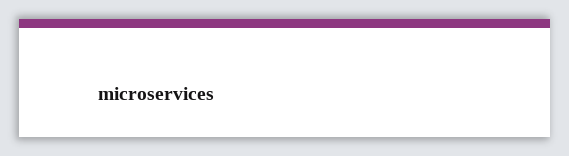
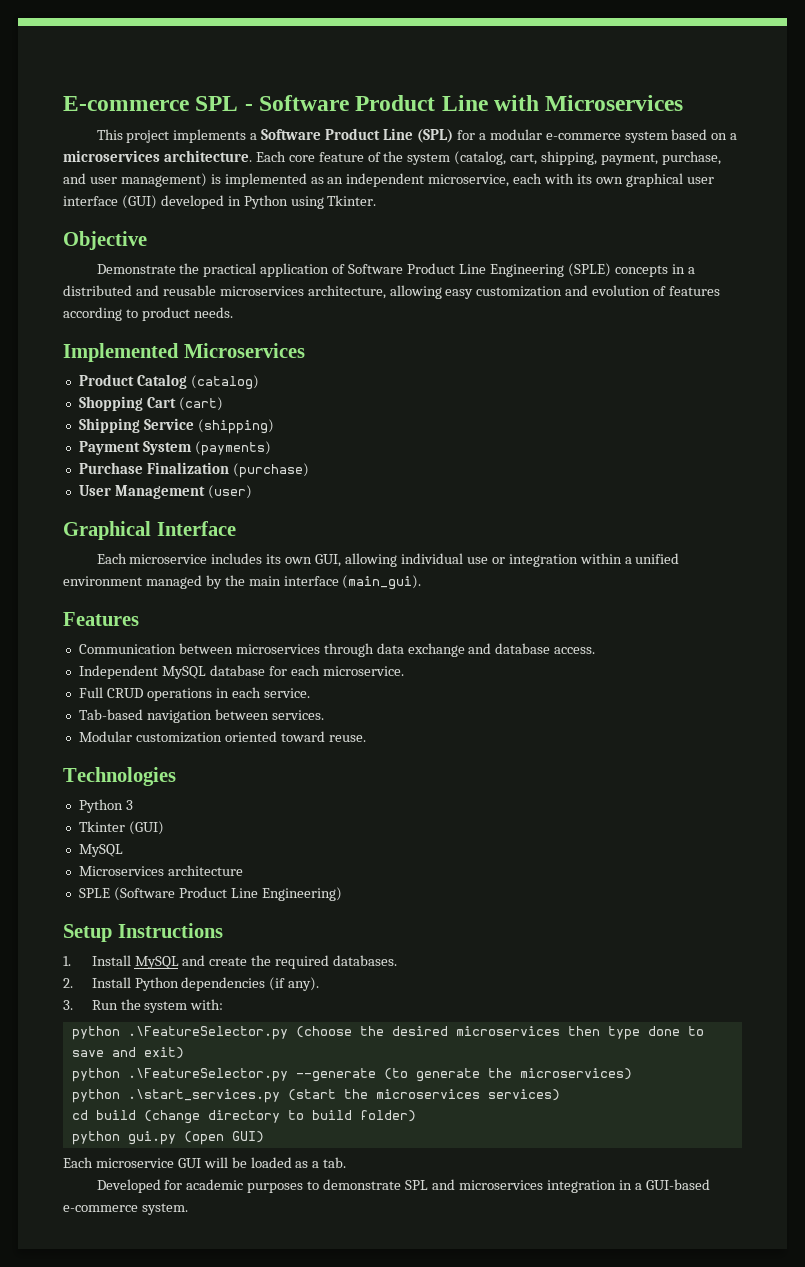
[98,87,214,100] microservices -> [63,95,684,111] [96,128,738,143] [63,150,721,165] [63,173,714,187] [63,195,377,209] [63,231,147,250] [96,263,695,277] [63,285,721,299] [63,307,233,321] [63,343,305,362] [78,374,259,390] [78,396,223,411] [78,418,274,434] [78,441,271,456] [78,462,309,478] [78,485,252,499] [63,521,236,540] [96,553,680,567] [63,575,422,590] [63,612,139,626] [78,643,596,657] [78,665,404,679] [78,687,310,701] [78,709,324,723] [78,731,366,743] [63,767,176,786] [78,799,133,813] [78,821,164,835] [78,844,123,857] [78,865,243,876] [78,887,342,901] [63,923,223,942] [63,955,398,969] [63,977,320,991] [63,999,224,1013] [71,1026,704,1040] [71,1047,184,1059] [71,1068,632,1082] [71,1089,560,1103] [71,1110,416,1124] [71,1131,264,1145] [63,1157,347,1168] [96,1179,710,1193] [63,1203,188,1215] E-commerce SPL - Software Product Line with Microservices // This project implements a Software Product Line (SPL) for a modular e-commerce system based on a microservices architecture. Each core feature of the system (catalog, cart, shipping, payment, purchase, and user management) is implemented as an independent microservice, each with its own graphical user interface (GUI) developed in Python using Tkinter. // Objective // Demonstrate the practical application of Software Product Line Engineering (SPLE) concepts in a distributed and reusable microservices architecture, allowing easy customization and evolution of features according to product needs. // Implemented Microservices // Product Catalog (catalog) // Shopping Cart (cart) // Shipping Service (shipping) // Payment System (payments) // Purchase Finalization (purchase) // User Management (user) // Graphical Interface // Each microservice includes its own GUI, allowing individual use or integration within a unified environment managed by the main interface (main_gui). // Features // Communication between microservices through data exchange and database access. // Independent MySQL database for each microservice. // Full CRUD operations in each service. // Tab-based navigation between services. // Modular customization oriented toward reuse. // Technologies // Python 3 // Tkinter (GUI) // MySQL // Microservices architecture // SPLE (Software Product Line Engineering) // Setup Instructions // 1. Install MySQL and create the required databases. // 2. Install Python dependencies (if any). // 3. Run the system with: // python .\FeatureSelector.py (choose the desired microservices then type done to save and exit) // python .\FeatureSelector.py --generate (to generate the microservices) // python .\start_services.py (start the microservices services) // cd build (change directory to build folder) // python gui.py (open GUI) // Each microservice GUI will be loaded as a tab. // Developed for academic purposes to demonstrate SPL and microservices integration in a GUI-based e-commerce system.

